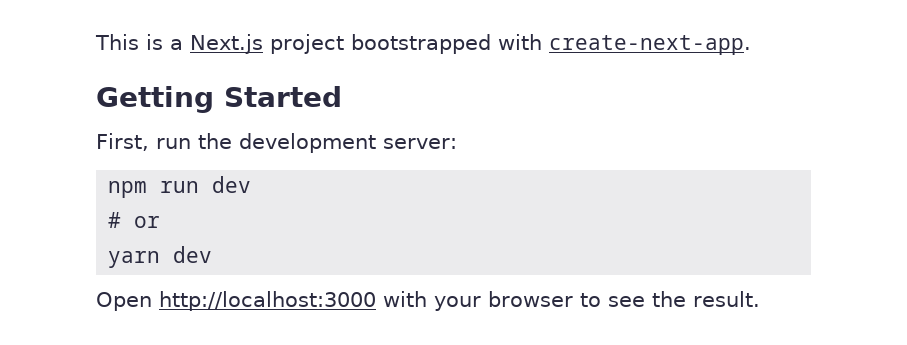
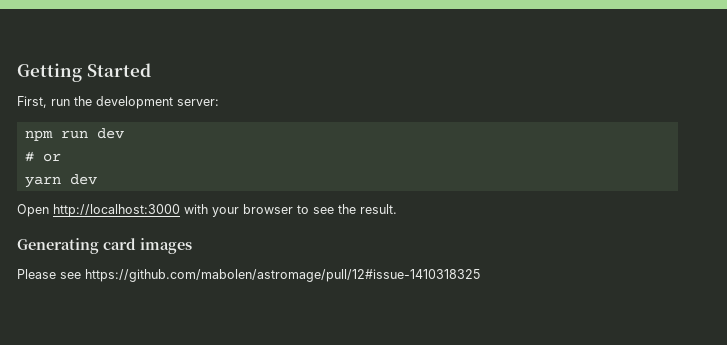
[95,34,751,55] This is a Next.js project bootstrapped with create-next-app. // -> (17, 72) none
(760, 299) none -> [17,238,192,254] [17,269,480,282] // Generating card images // Please see https://github.com/mabolen/astromage/pull/12#issue-1410318325

